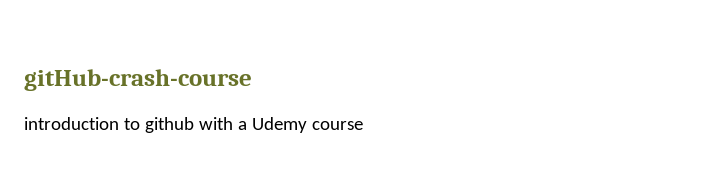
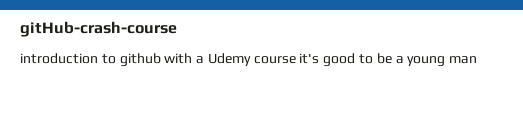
(363, 125) none -> [299,53,478,67] it's good to be a young man

